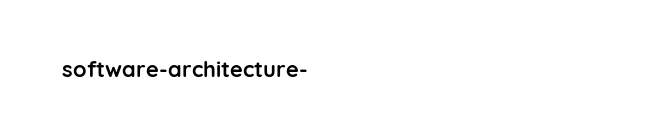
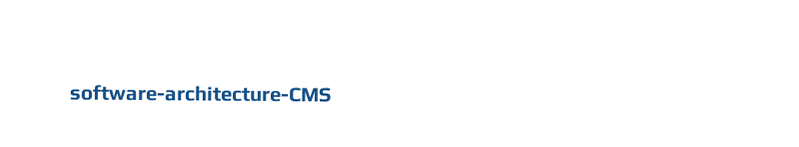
[62,61,308,77] software-architecture- -> [69,84,331,103] software-architecture-CMS

